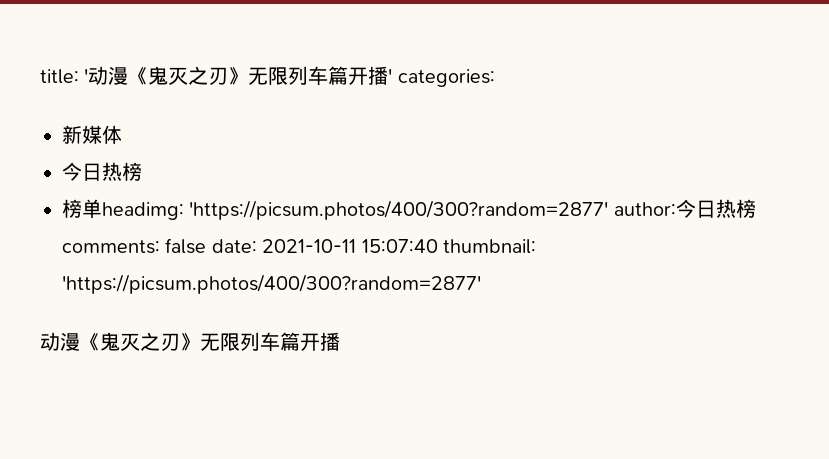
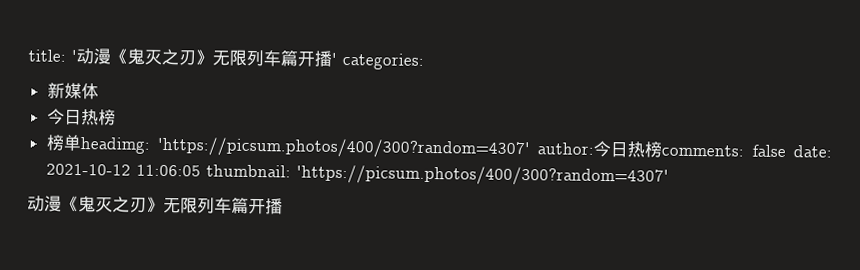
[189,200,609,220] 'https://picsum.photos/400/300?random=2877' -> [157,136,531,160] 'https://picsum.photos/400/300?random=4307'
[262,239,536,254] [62,274,481,294] 2021-10-11 15:07:40 thumbnail: 'https://picsum.photos/400/300?random=2877' -> [45,163,669,187] 2021-10-12 11:06:05 thumbnail: 'https://picsum.photos/400/300?random=4307'

